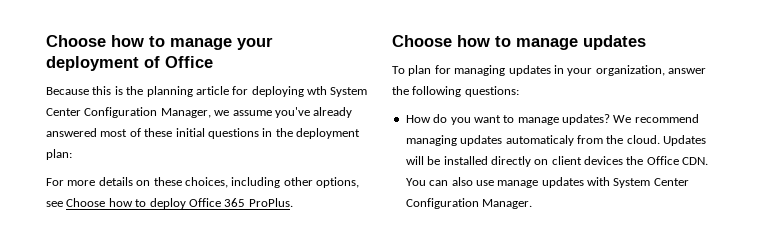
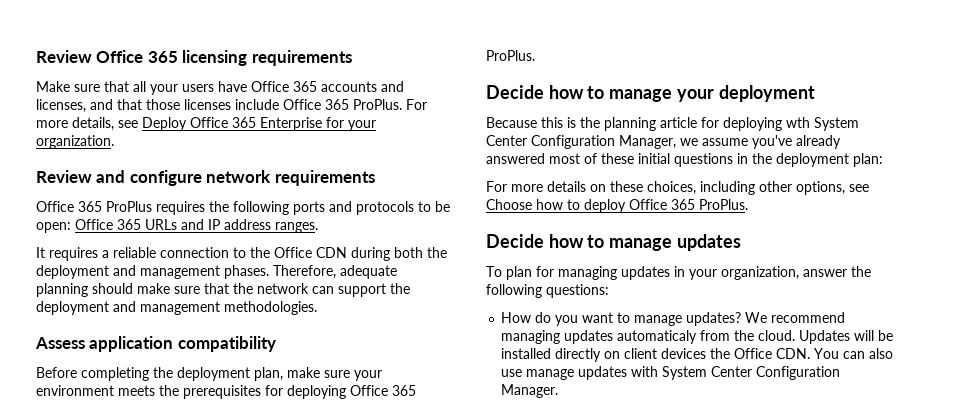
[46,35,106,47] Choose -> [36,50,352,66] [36,81,404,95] [36,99,427,113] [36,117,376,131] [36,135,114,149] [36,170,375,186] [36,201,450,215] [36,219,318,233] [36,247,447,261] [36,265,397,279] [36,283,410,297] [36,301,317,315] [35,336,276,352] [36,367,382,381] [36,385,416,399] [486,50,535,61] [486,85,544,99] Review Office 365 licensing requirements // Make sure that all your users have Office 365 accounts and licenses, and that those licenses include Office 365 ProPlus. For more details, see Deploy Office 365 Enterprise for your organization. // Review and configure network requirements // Office 365 ProPlus requires the following ports and protocols to be open: Office 365 URLs and IP address ranges. // It requires a reliable connection to the Office CDN during both the deployment and management phases. Therefore, adequate planning should make sure that the network can support the deployment and management methodologies. // Assess application compatibility // Before completing the deployment plan, make sure your environment meets the prerequisites for deploying Office 365 ProPlus. // Decide
[144,56,213,68] of Office -> (815, 93) none
[392,35,452,47] Choose -> [486,234,544,248] Decide

